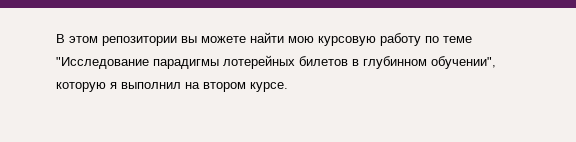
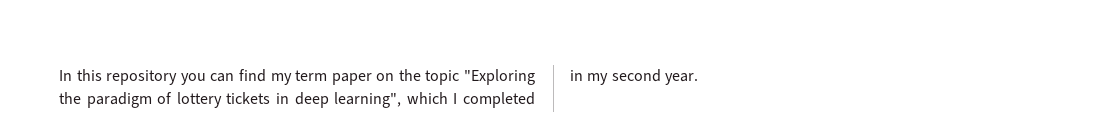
[56,32,472,46] [56,55,496,69] [56,82,288,92] В этом репозитории вы можете найти мою курсовую работу по теме "Исследование парадигмы лотерейных билетов в глубинном обучении", которую я выполнил на втором курсе. -> [59,69,535,85] [59,92,535,108] [570,69,698,85] In this repository you can find my term paper on the topic "Exploring the paradigm of lottery tickets in deep learning", which I completed in my second year.

